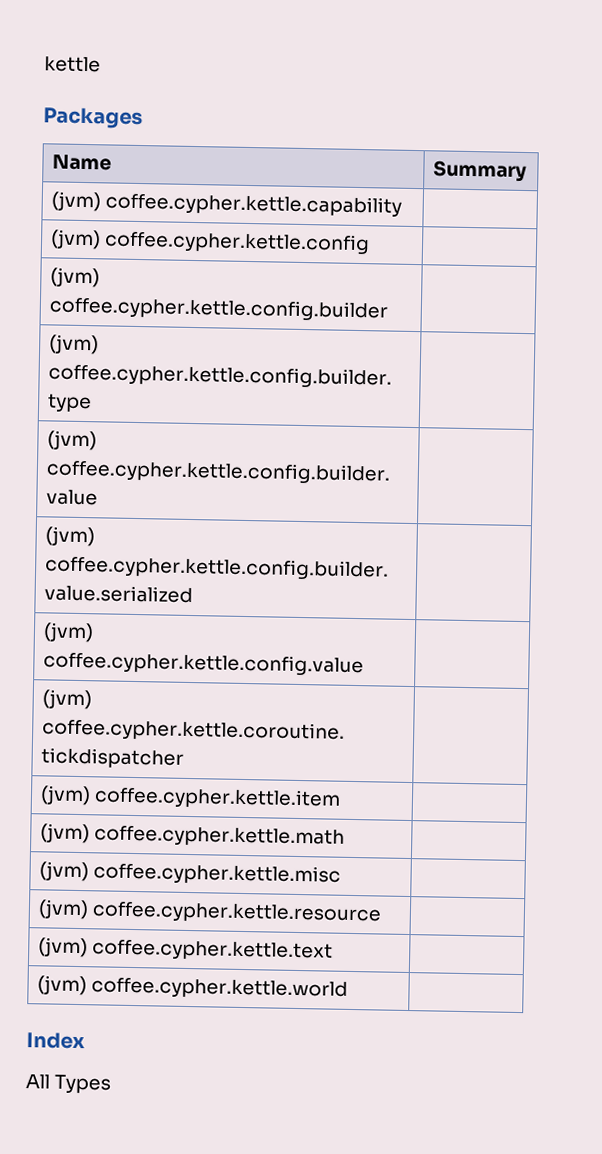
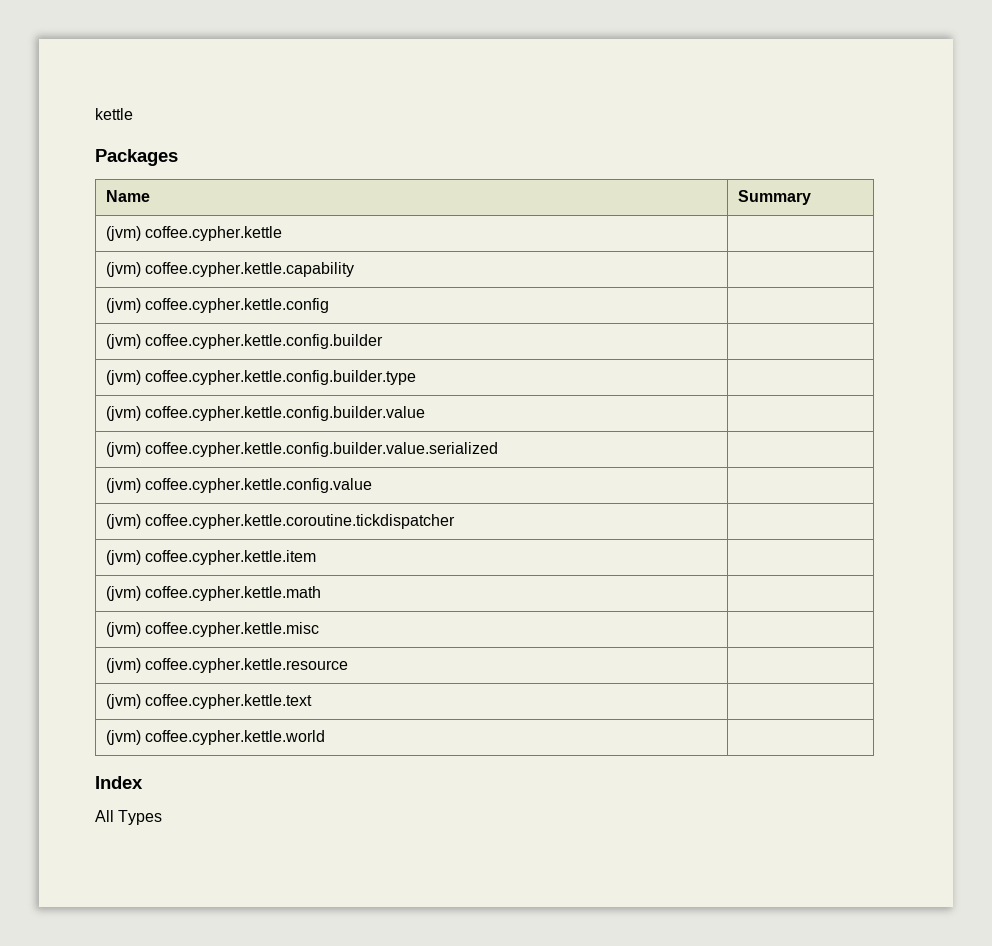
(527, 171) none -> [105,226,283,241] // (jvm) coffee.cypher.kettle |

